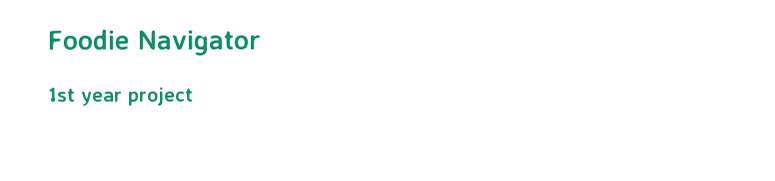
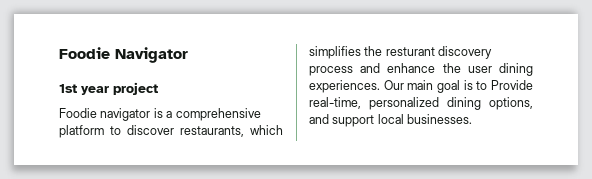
(194, 96) none -> [59,108,261,121] [59,125,283,138] [309,46,493,59] [309,63,533,76] [309,80,533,93] [309,97,533,110] [309,114,473,127] // Foodie navigator is a comprehensive platform to discover restaurants, which simplifies the resturant discovery process and enhance the user dining experiences. Our main goal is to Provide real-time, personalized dining options, and support local businesses.

